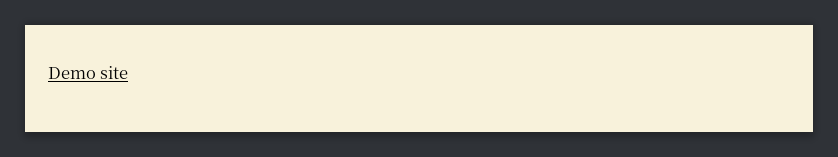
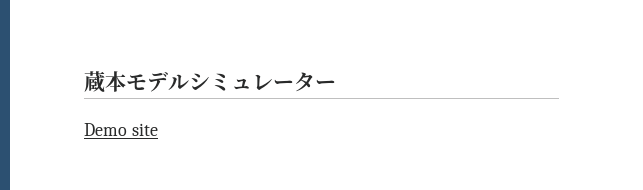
(48, 73) none -> [84,71,336,93] 蔵本モデルシミュレーター //

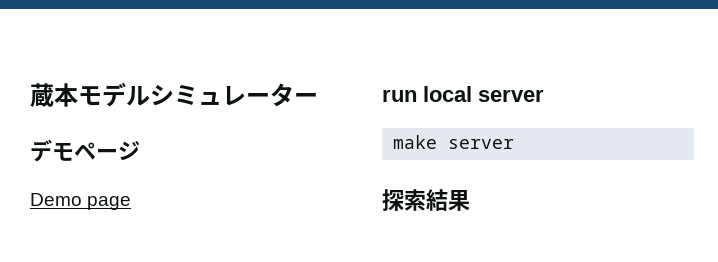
(336, 84) none -> [30,139,140,162] // デモページ
[131,123,158,136] site -> [87,196,132,210] [382,86,544,102] [393,135,515,149] [382,189,470,211] page // run local server // make server // 探索結果

